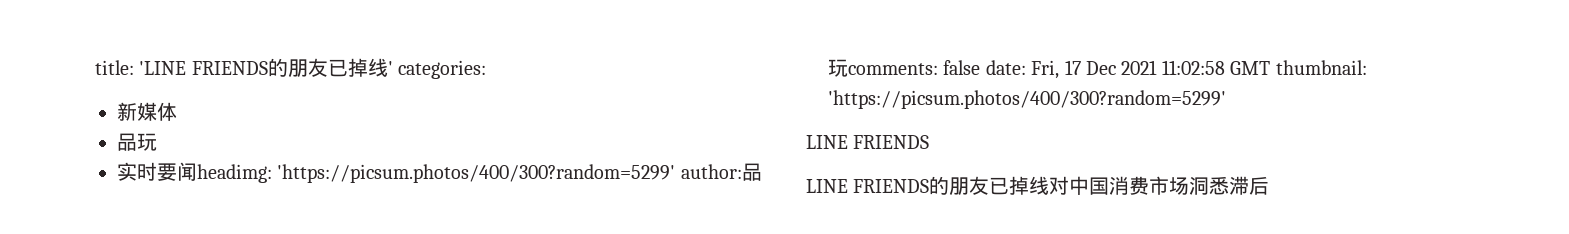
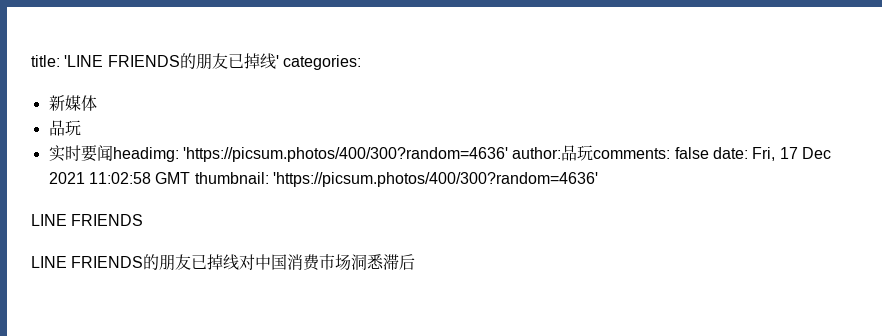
[277,164,676,183] 'https://picsum.photos/400/300?random=5299' -> [182,147,508,162] 'https://picsum.photos/400/300?random=4636'
[828,90,1226,109] 'https://picsum.photos/400/300?random=5299' -> [272,172,598,187] 'https://picsum.photos/400/300?random=4636'

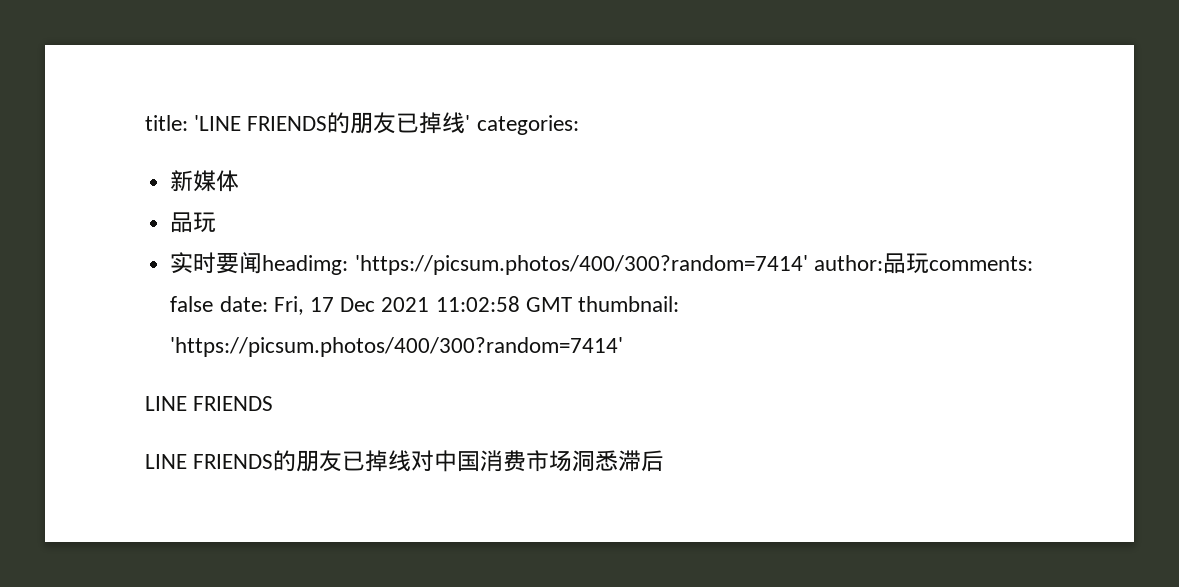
[182,147,508,162] 'https://picsum.photos/400/300?random=4636' -> [354,255,808,275] 'https://picsum.photos/400/300?random=7414'
[272,172,598,187] 'https://picsum.photos/400/300?random=4636' -> [170,337,624,357] 'https://picsum.photos/400/300?random=7414'

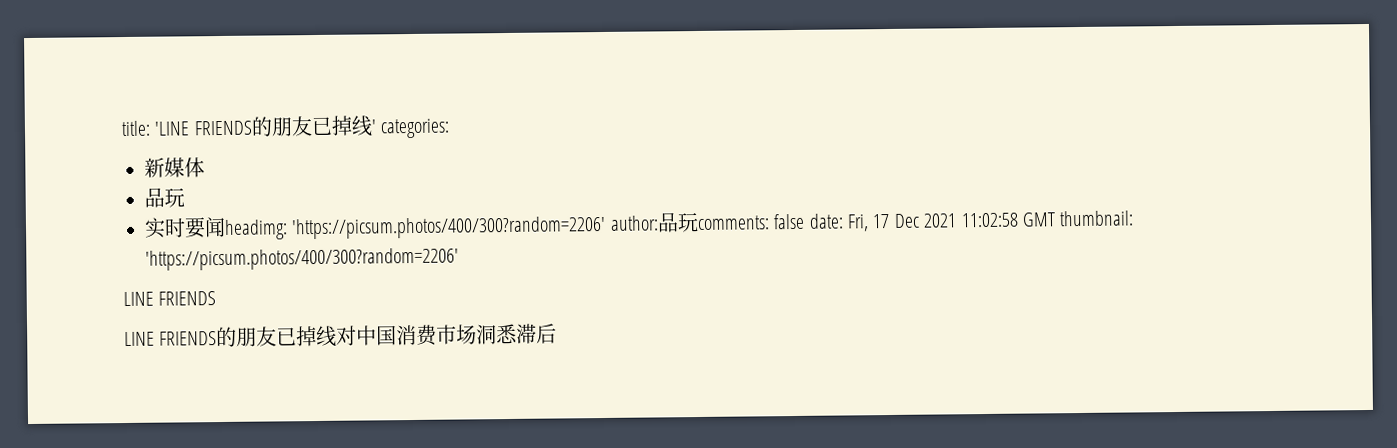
[354,255,808,275] 'https://picsum.photos/400/300?random=7414' -> [291,215,607,240] 'https://picsum.photos/400/300?random=2206'
[170,337,624,357] 'https://picsum.photos/400/300?random=7414' -> [145,247,459,271] 'https://picsum.photos/400/300?random=2206'

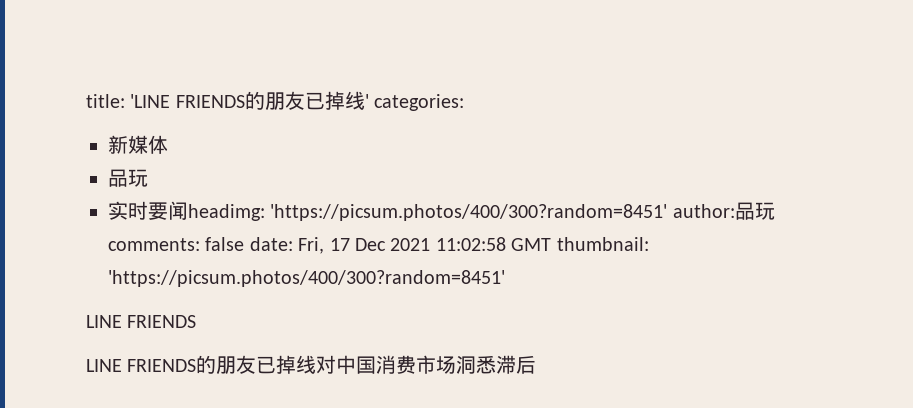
[291,215,607,240] 'https://picsum.photos/400/300?random=2206' -> [270,204,668,221] 'https://picsum.photos/400/300?random=8451'
[145,247,459,271] 'https://picsum.photos/400/300?random=2206' -> [108,270,505,287] 'https://picsum.photos/400/300?random=8451'

